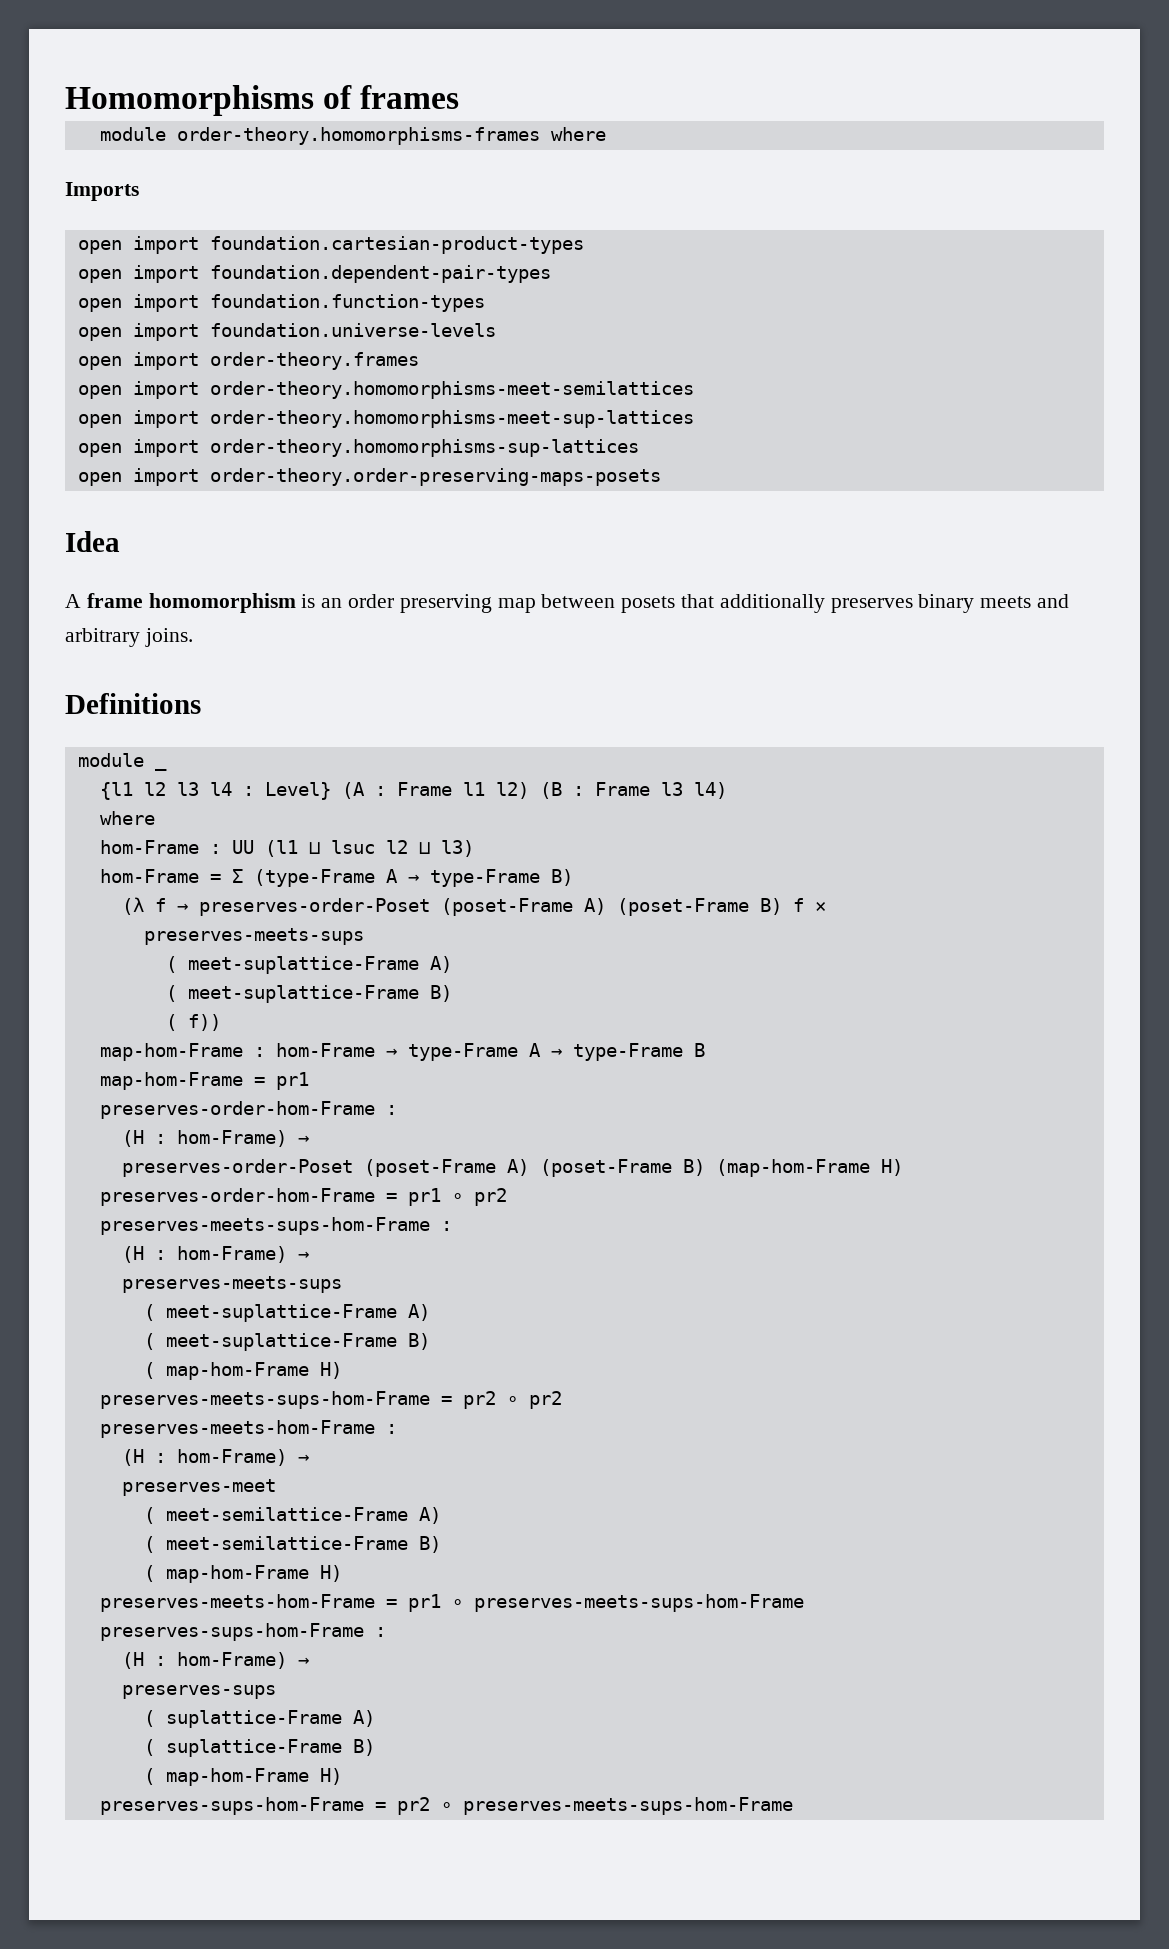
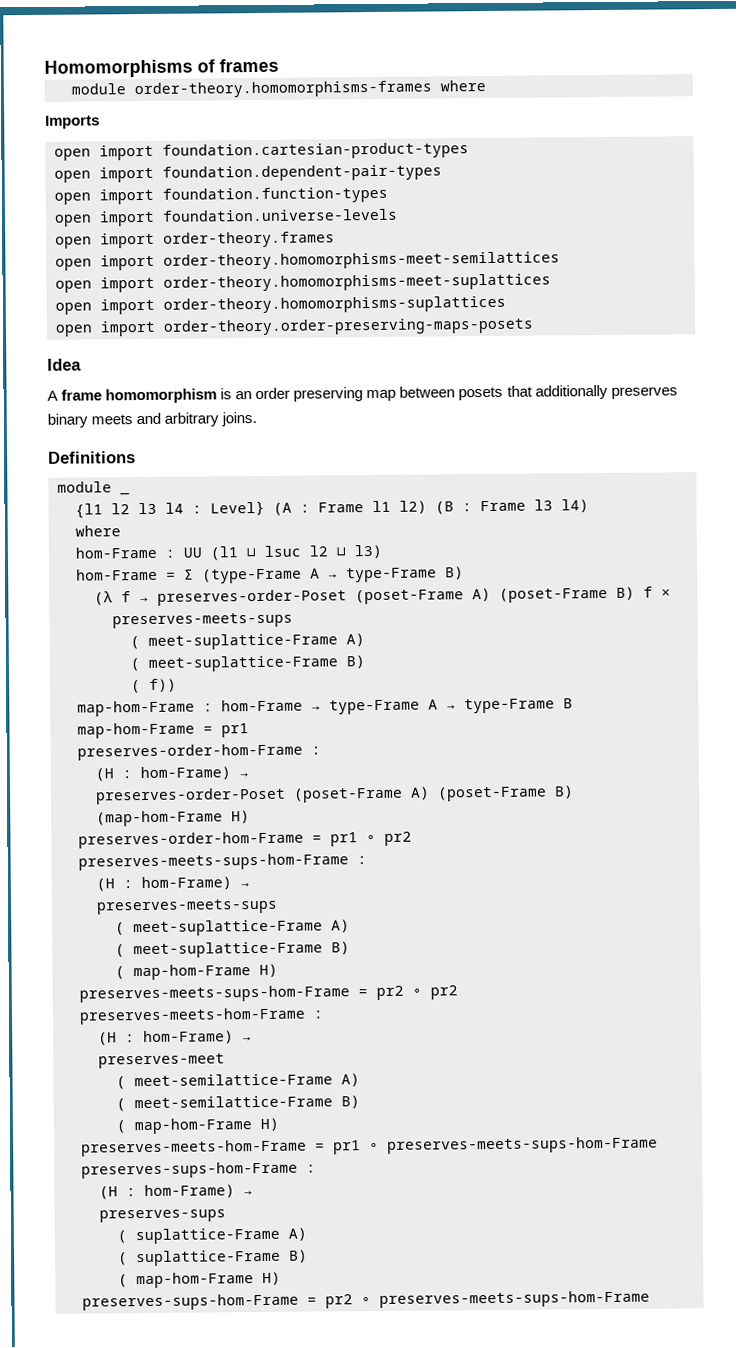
[209,410,694,428] [77,439,639,457] order-theory.homomorphisms-meet-sup-lattices // open import order-theory.homomorphisms-sup-lattices -> [163,273,551,292] [55,295,506,315] order-theory.homomorphisms-meet-suplattices // open import order-theory.homomorphisms-suplattices

